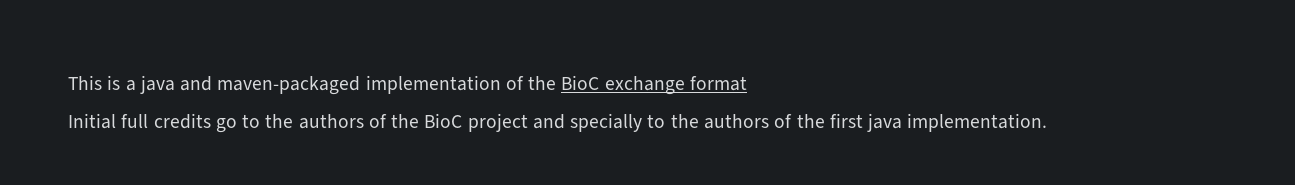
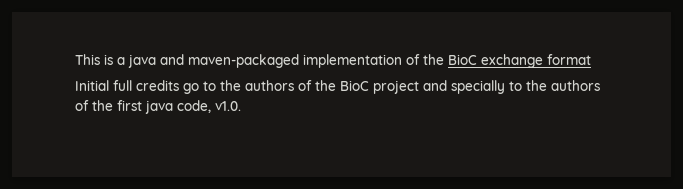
[907,113,1048,132] implementation. -> [177,100,241,113] code, v1.0.

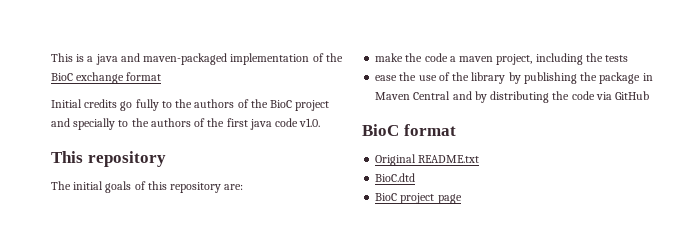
[113,80,132,91] full -> (82, 103) none
(199, 88) none -> [135,99,159,111] fully
[177,100,211,113] code, -> [275,118,299,127] code
(241, 106) none -> [51,151,166,167] [51,181,244,193] [375,53,629,65] [375,72,653,84] [375,91,650,103] [362,124,456,136] [375,154,480,166] [375,173,416,182] [375,193,462,204] // This repository // The initial goals of this repository are: // make the code a maven project, including the tests // ease the use of the library by publishing the package in Maven Central and by distributing the code via GitHub // BioC format // Original README.txt // BioC.dtd // BioC project page

